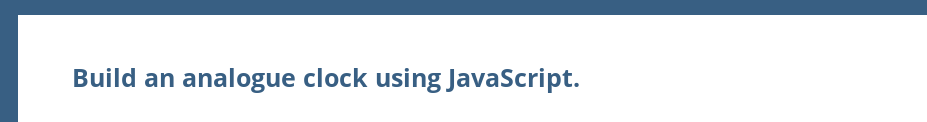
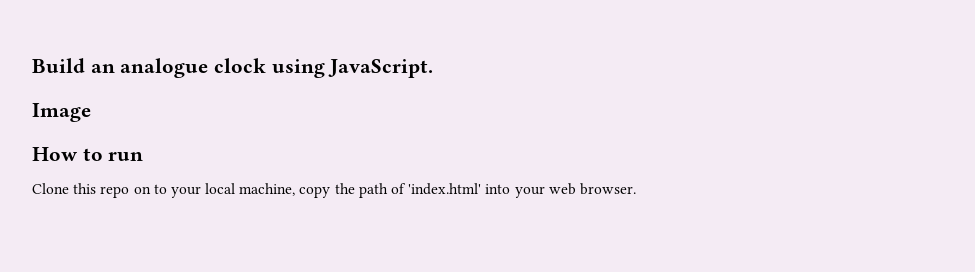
(580, 80) none -> [32,103,91,122] [32,147,144,161] [32,183,636,198] // Image // How to run // Clone this repo on to your local machine, copy the path of 'index.html' into your web browser.

